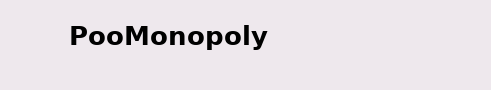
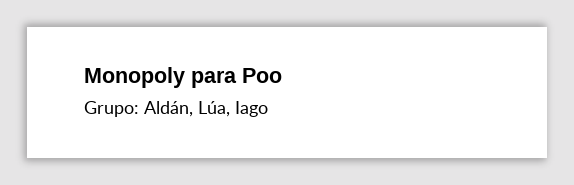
[69,25,268,50] PooMonopoly -> [84,67,282,88] [84,101,268,117] Monopoly para Poo // Grupo: Aldán, Lúa, Iago

